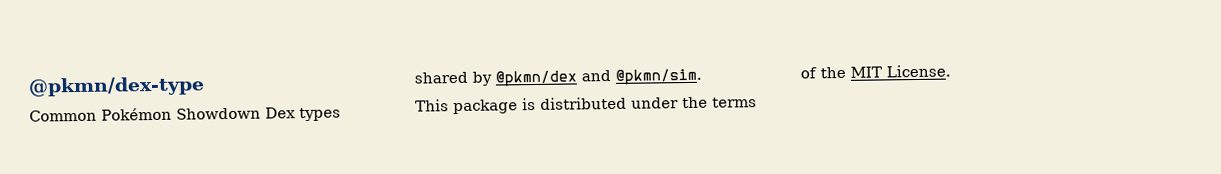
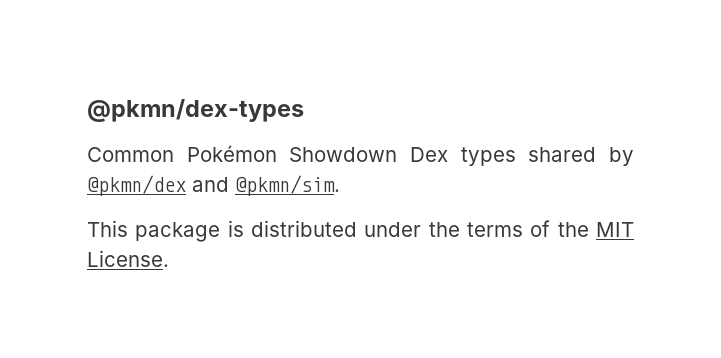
[28,76,205,97] @pkmn/dex-type -> [87,99,304,122] @pkmn/dex-types

